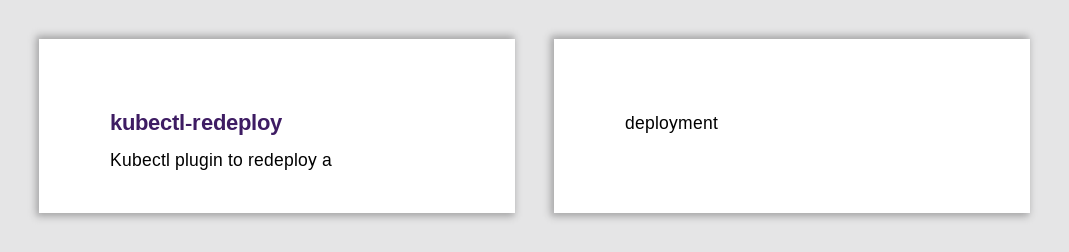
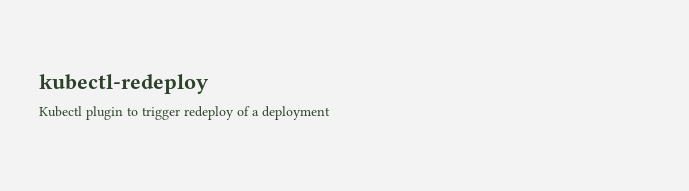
[248,153,317,170] redeploy -> [142,106,250,120] trigger redeploy of

